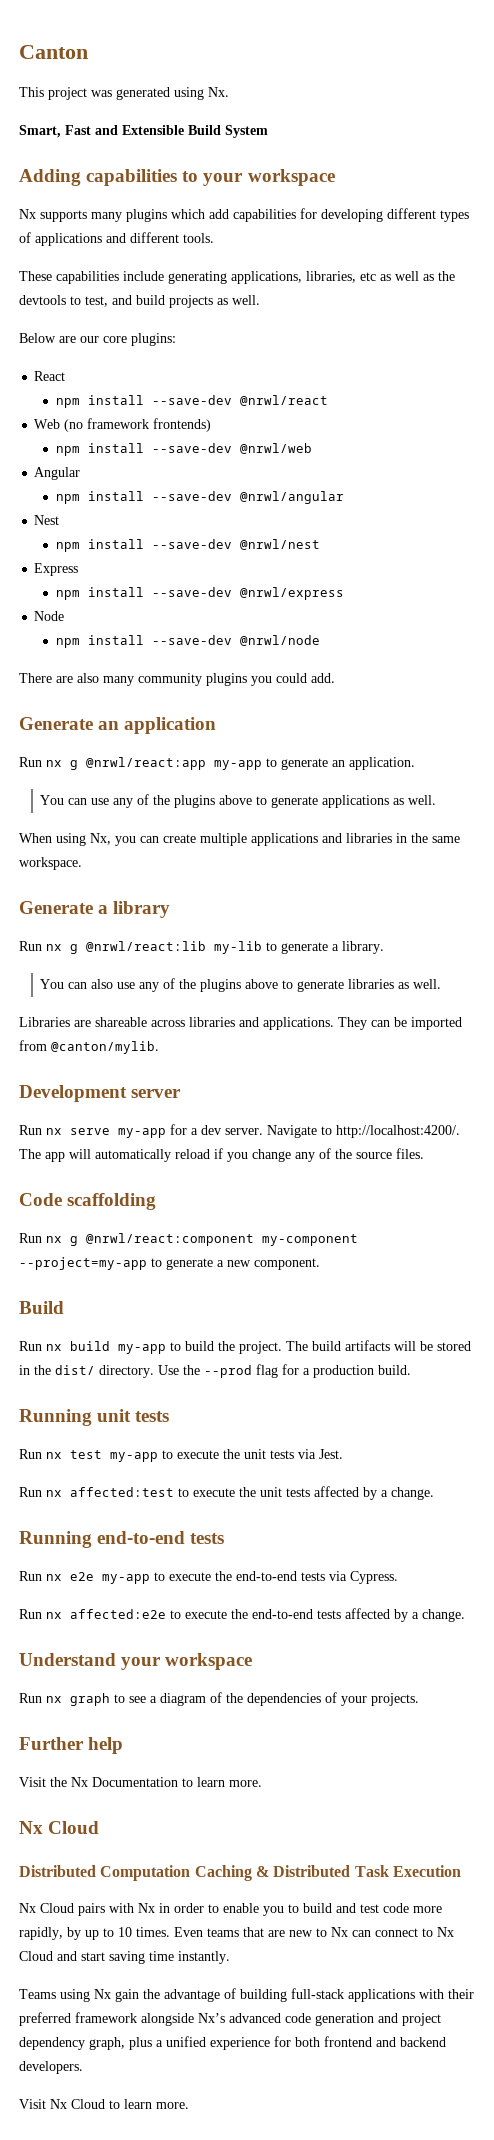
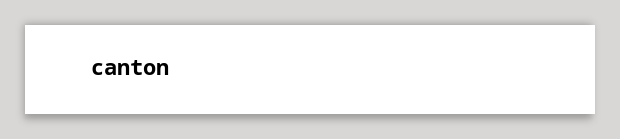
[19,45,88,59] [19,87,229,100] [19,125,268,138] [19,169,335,186] [19,208,469,222] [19,232,214,246] [19,271,455,284] [19,295,260,308] [19,333,176,346] [34,371,66,381] [55,395,328,408] [34,418,212,432] [55,443,312,456] [34,467,81,480] [55,491,344,504] [34,515,60,525] [55,539,320,552] [34,563,79,576] [55,587,344,600] [34,611,65,621] [55,635,320,648] [19,673,335,686] [19,717,217,734] [19,757,415,770] [40,794,437,808] [19,833,460,846] [19,857,82,870] [19,901,171,918] [19,941,384,954] [40,978,442,992] [19,1017,462,1030] [19,1040,159,1054] [19,1085,182,1102] [19,1124,460,1138] [19,1148,424,1162] [19,1193,157,1210] [19,1233,358,1246] [19,1257,320,1270] [19,1301,64,1314] [19,1340,471,1354] [19,1364,411,1378] [19,1409,170,1426] [19,1449,343,1462] [19,1486,434,1500] [19,1531,225,1548] [19,1571,398,1584] [19,1608,465,1622] [19,1653,253,1670] [19,1692,419,1706] [19,1737,124,1754] [19,1777,262,1787] [19,1821,100,1834] [19,1865,461,1881] [19,1903,442,1916] [19,1927,454,1940] [19,1951,230,1964] [19,1988,474,2002] [19,2012,441,2026] [19,2036,446,2050] [19,2061,83,2074] [19,2099,189,2109] Canton // This project was generated using Nx. // Smart, Fast and Extensible Build System // Adding capabilities to your workspace // Nx supports many plugins which add capabilities for developing different types of applications and different tools. // These capabilities include generating applications, libraries, etc as well as the devtools to test, and build projects as well. // Below are our core plugins: // React // npm install --save-dev @nrwl/react // Web (no framework frontends) // npm install --save-dev @nrwl/web // Angular // npm install --save-dev @nrwl/angular // Nest // npm install --save-dev @nrwl/nest // Express // npm install --save-dev @nrwl/express // Node // npm install --save-dev @nrwl/node // There are also many community plugins you could add. // Generate an application // Run nx g @nrwl/react:app my-app to generate an application. // You can use any of the plugins above to generate applications as well. // When using Nx, you can create multiple applications and libraries in the same workspace. // Generate a library // Run nx g @nrwl/react:lib my-lib to generate a library. // You can also use any of the plugins above to generate libraries as well. // Libraries are shareable across libraries and applications. They can be imported from @canton/mylib. // Development server // Run nx serve my-app for a dev server. Navigate to http://localhost:4200/. The app will automatically reload if you change any of the source files. // Code scaffolding // Run nx g @nrwl/react:component my-component --project=my-app to generate a new component. // Build // Run nx build my-app to build the project. The build artifacts will be stored in the dist/ directory. Use the --prod flag for a production build. // Running unit tests // Run nx test my-app to execute the unit tests via Jest. // Run nx affected:test to execute the unit tests affected by a change. // Running end-to-end tests // Run nx e2e my-app to execute the end-to-end tests via Cypress. // Run nx affected:e2e to execute the end-to-end tests affected by a change. // Understand your workspace // Run nx graph to see a diagram of the dependencies of your projects. // Further help // Visit the Nx Documentation to learn more. // Nx Cloud // Distributed Computation Caching & Distributed Task Execution // Nx Cloud pairs with Nx in order to enable you to build and test code more rapidly, by up to 10 times. Even teams that are new to Nx can connect to Nx Cloud and start saving time instantly. // Teams using Nx gain the advantage of building full-stack applications with their preferred framework alongside Nx’s advanced code generation and project dependency graph, plus a unified experience for both frontend and backend developers. // Visit Nx Cloud to learn more. -> [91,60,169,75] canton

